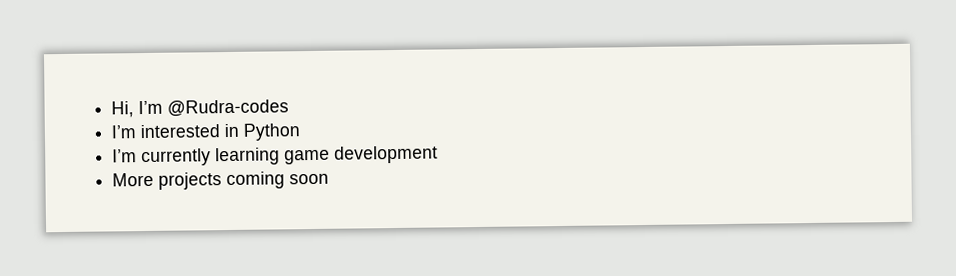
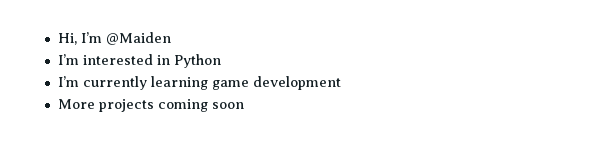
[167,99,290,117] @Rudra-codes -> [105,32,171,45] @Maiden

